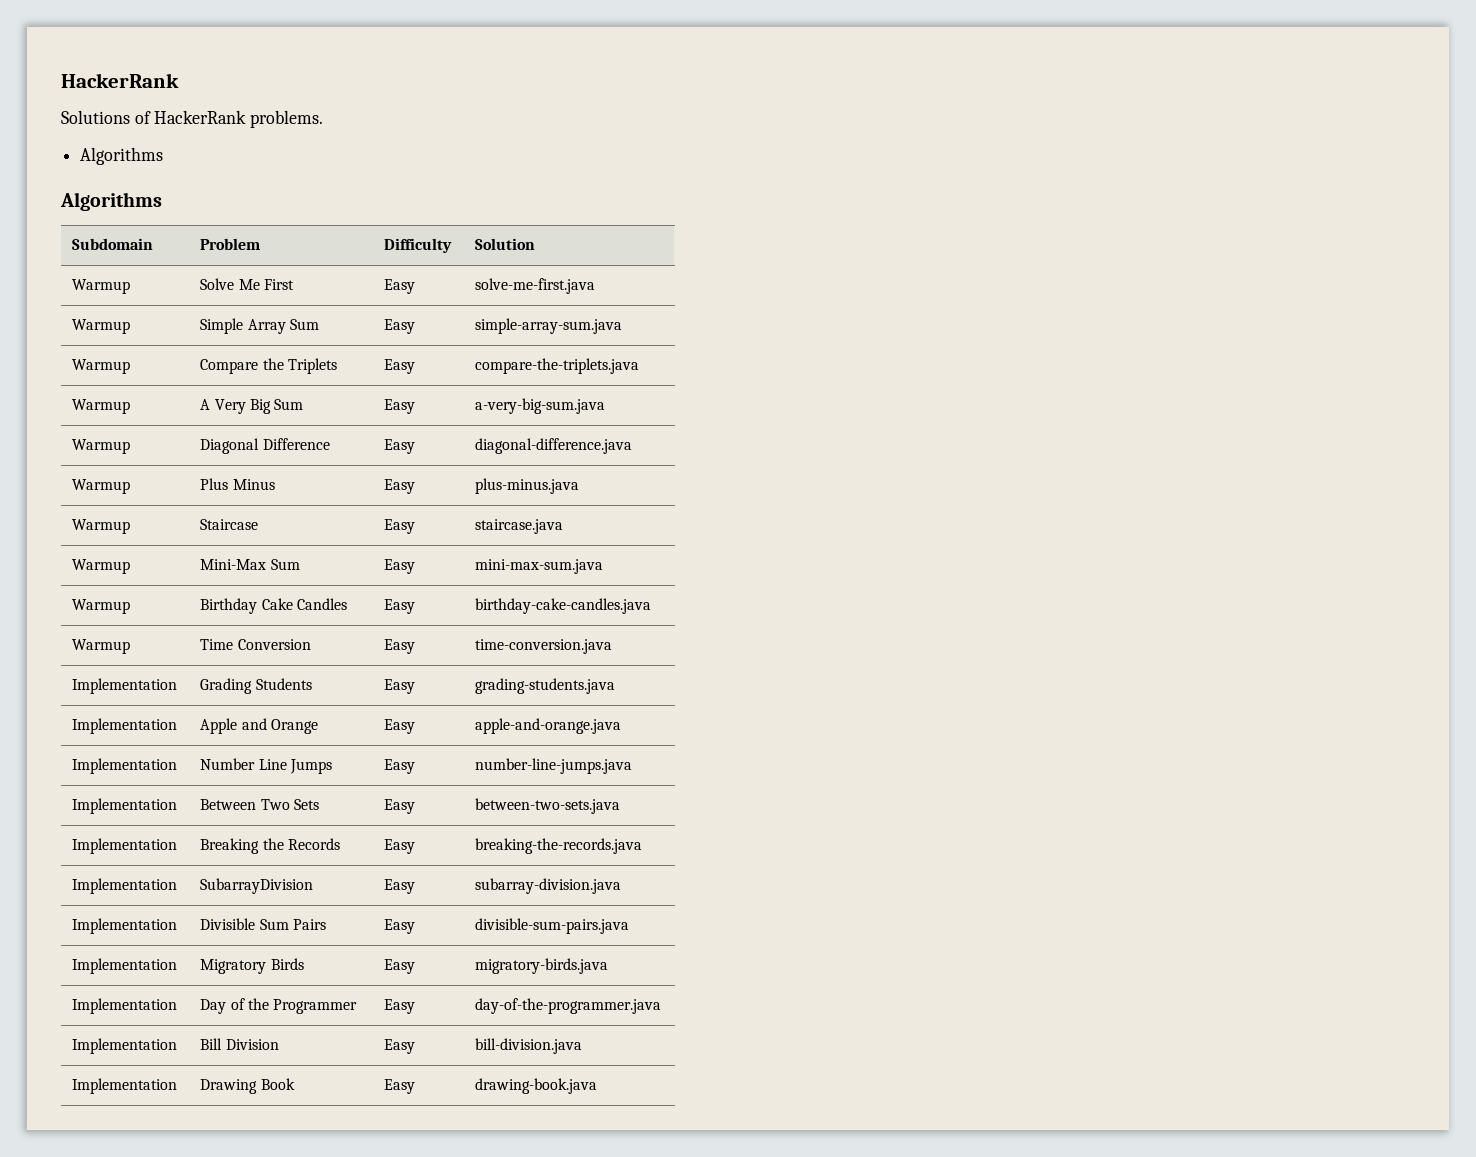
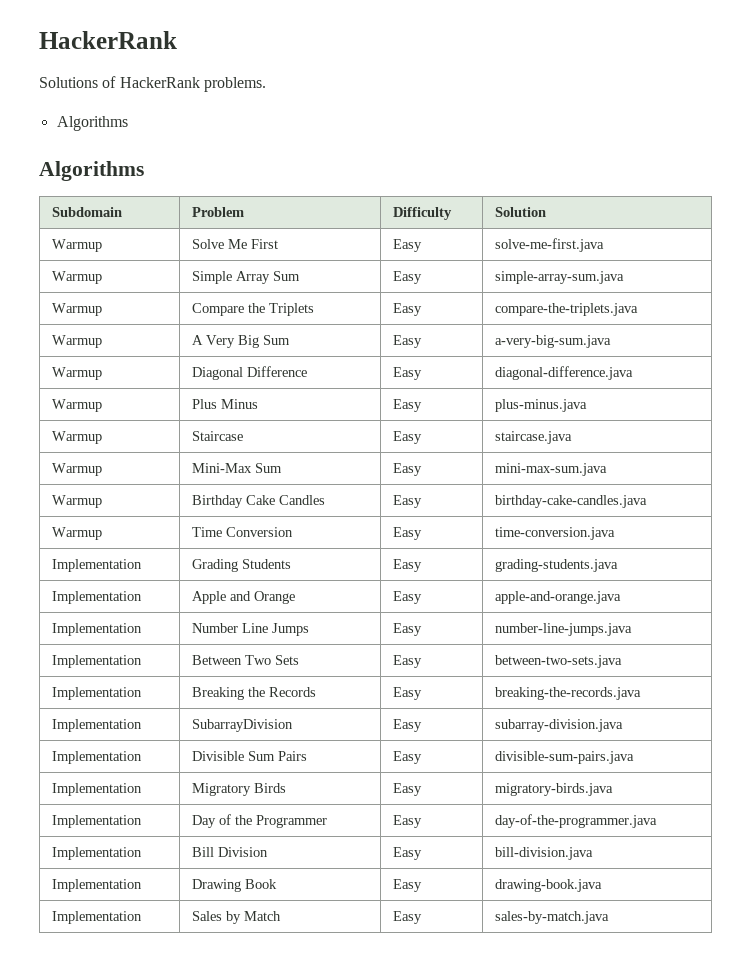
(598, 1086) none -> [51,911,142,924] [191,911,281,924] [392,911,422,924] [494,911,609,924] // Implementation | Sales by Match | Easy | sales-by-match.java

